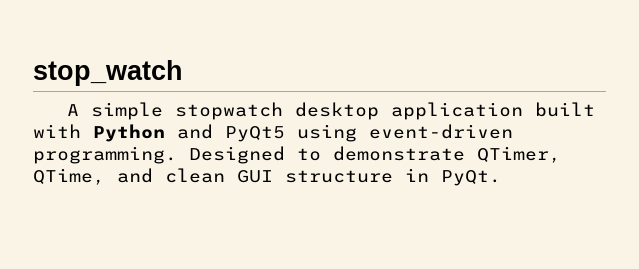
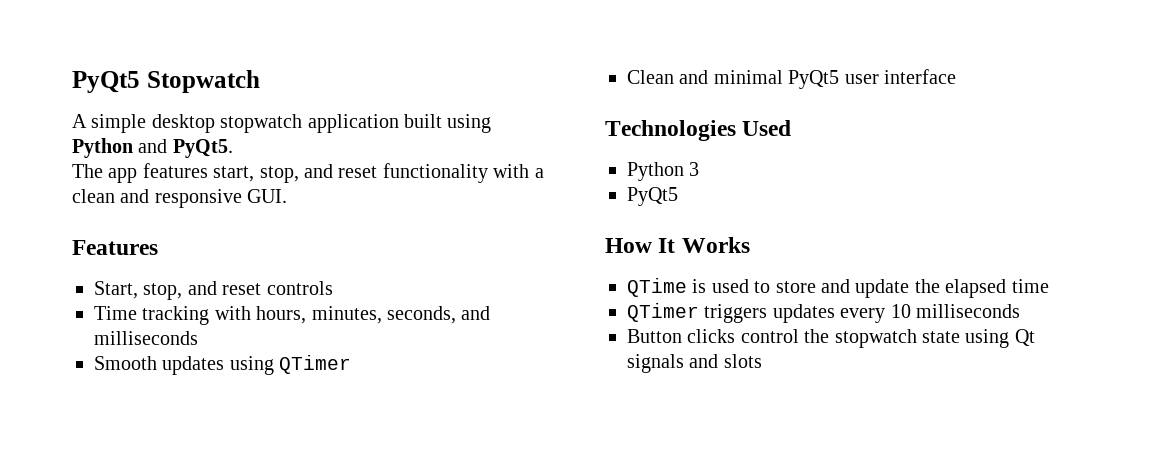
[33,60,183,86] stop_watch -> [72,70,260,93] PyQt5 Stopwatch
[174,102,379,120] stopwatch desktop -> [151,114,303,133] desktop stopwatch
[33,124,81,138] with -> [447,114,492,133] using
[225,124,513,142] [33,146,561,164] [33,168,501,186] PyQt5 using event-driven programming. Designed to demonstrate QTimer, QTime, and clean GUI structure in PyQt. -> [172,139,233,158] [72,163,544,183] [72,189,288,208] [72,240,158,255] [94,281,333,300] [94,306,491,325] [94,331,198,345] [94,355,352,375] [627,69,956,89] [605,120,792,141] [627,162,700,181] [627,187,678,206] [605,237,750,253] [627,278,1049,298] [627,303,1020,323] [627,329,1035,348] [627,354,762,373] PyQt5. // The app features start, stop, and reset functionality with a clean and responsive GUI. // Features // Start, stop, and reset controls // Time tracking with hours, minutes, seconds, and milliseconds // Smooth updates using QTimer // Clean and minimal PyQt5 user interface // Technologies Used // Python 3 // PyQt5 // How It Works // QTime is used to store and update the elapsed time // QTimer triggers updates every 10 milliseconds // Button clicks control the stopwatch state using Qt signals and slots

